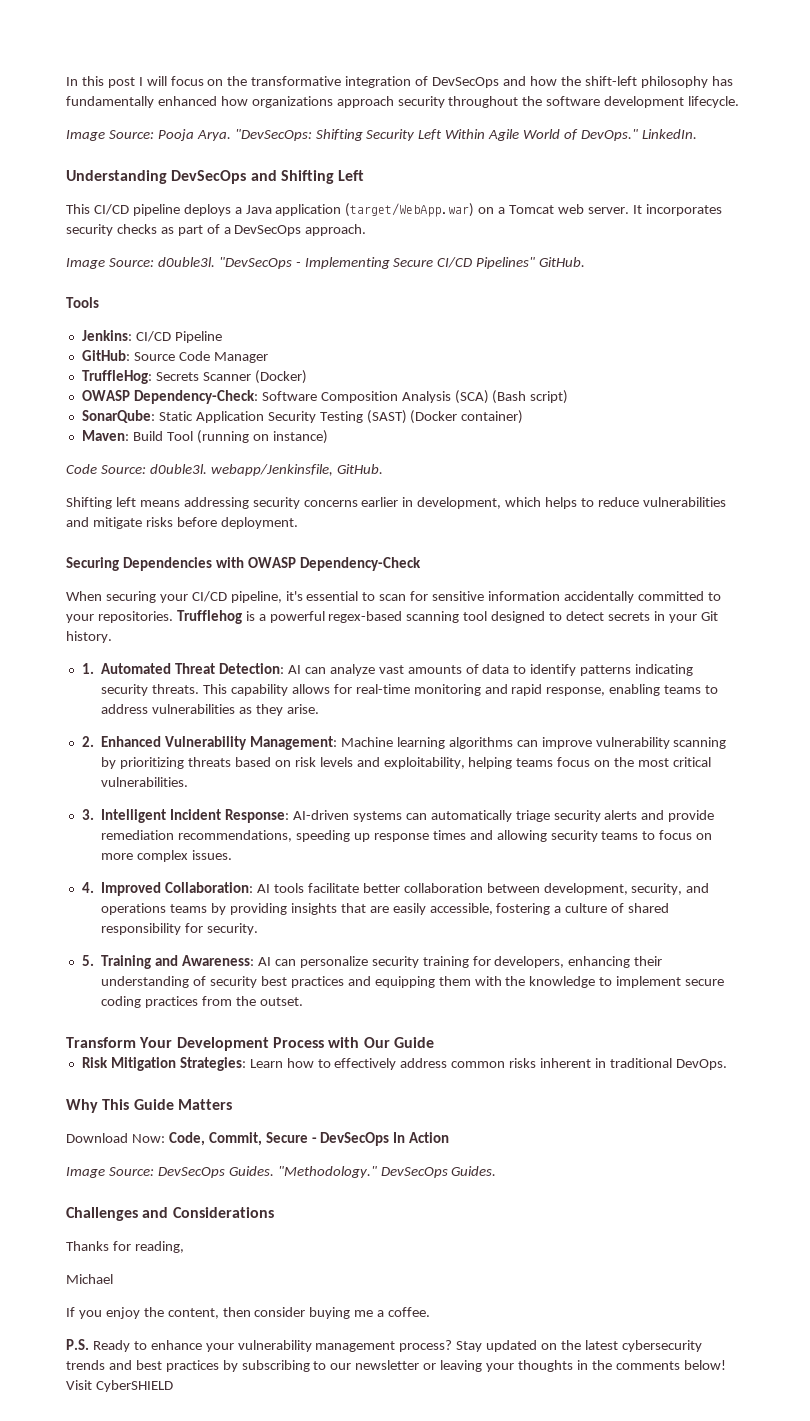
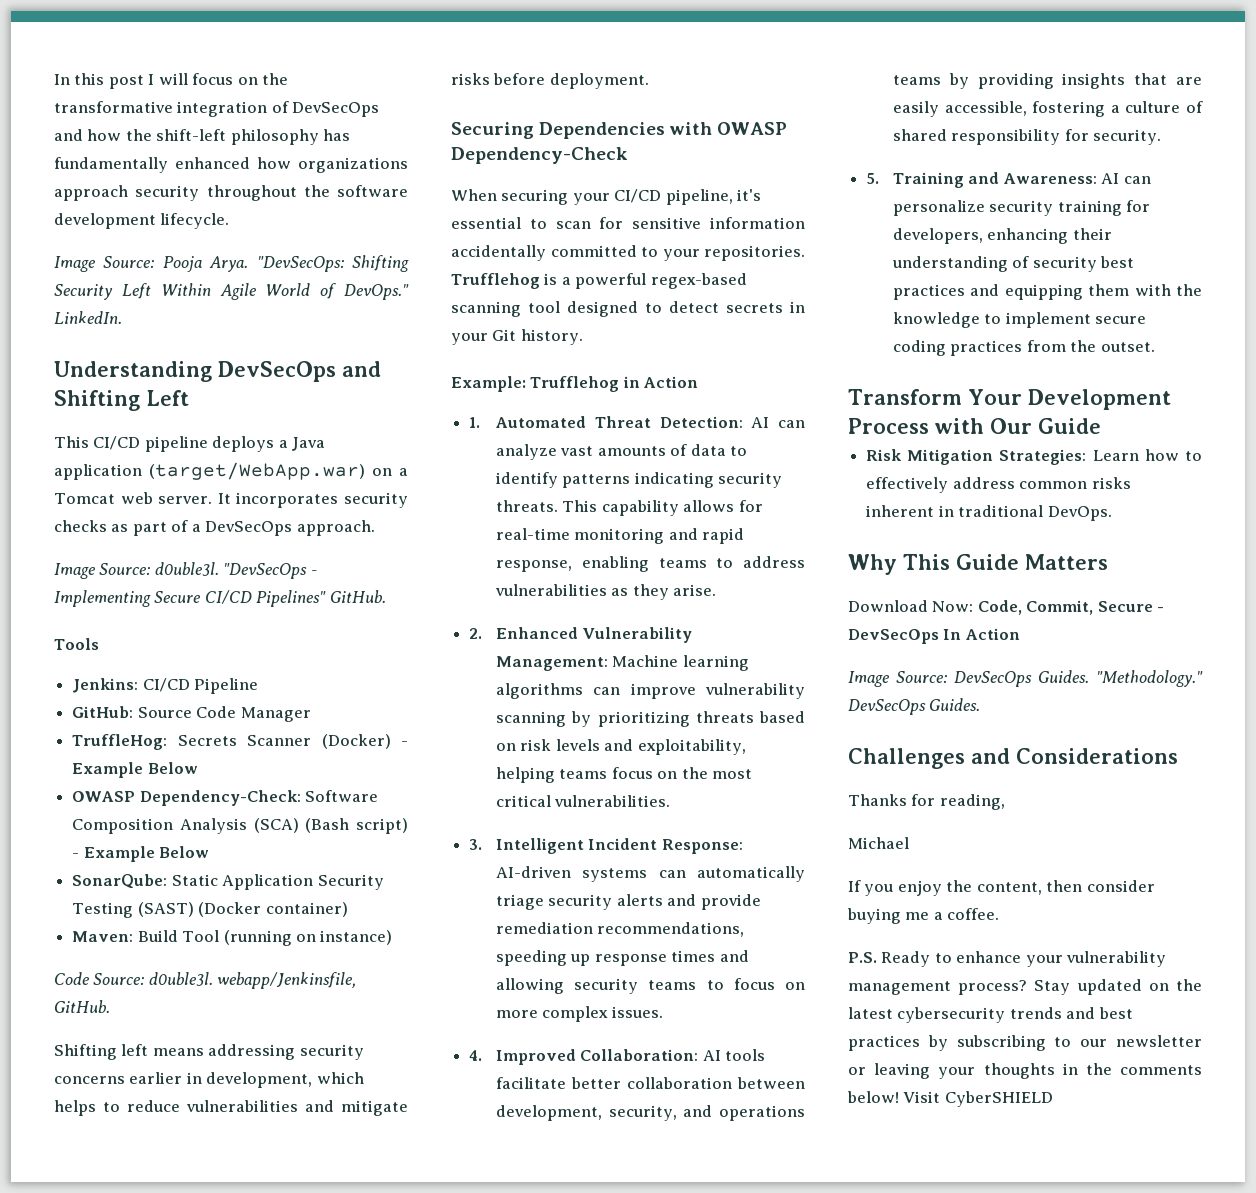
(307, 377) none -> [401,741,409,746] [72,762,198,778] - Example Below
(569, 397) none -> [72,846,210,862] - Example Below
(112, 637) none -> [451,376,699,392] // Example: Trufflehog in Action

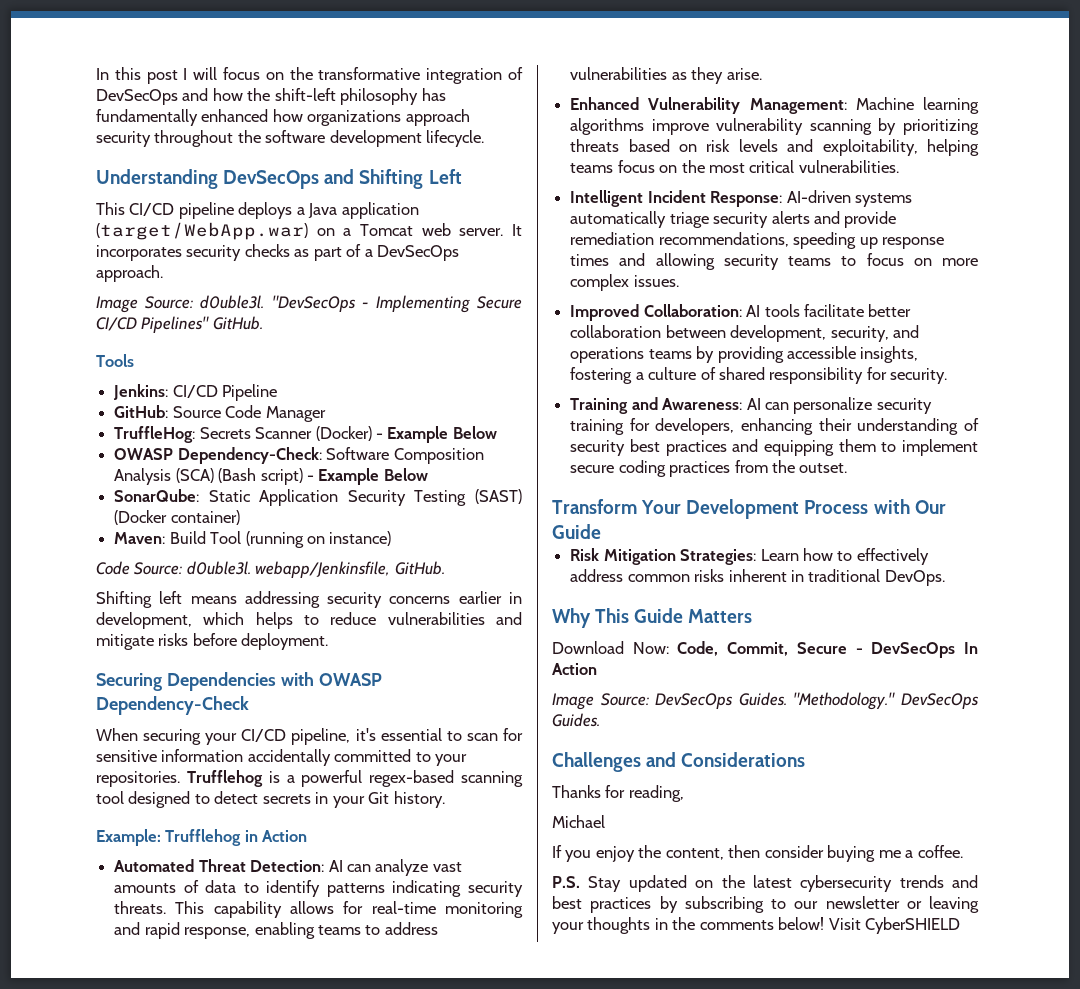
[54,255,409,272] [54,283,409,300] [54,311,122,324] // Image Source: Pooja Arya. "DevSecOps: Shifting Security Left Within Agile World of DevOps." LinkedIn. -> (485, 138) none
[469,417,481,428] 1. -> (308, 836) none
[469,628,483,639] 2. -> (762, 74) none
[593,687,621,695] can -> (645, 126) none
[469,839,483,850] 3. -> (899, 166) none
[658,870,686,878] can -> (912, 200) none
[469,1050,483,1061] 4. -> (679, 281) none
[1062,73,1202,89] [893,101,1027,117] insights that are easily accessible, -> [786,346,919,363] accessible insights,
[866,173,880,184] 5. -> (948, 376) none
[1134,284,1202,296] [893,312,981,328] with the knowledge -> (876, 445) none
[881,951,1167,967] [848,980,1028,995] Ready to enhance your vulnerability management process? -> (580, 882) none

